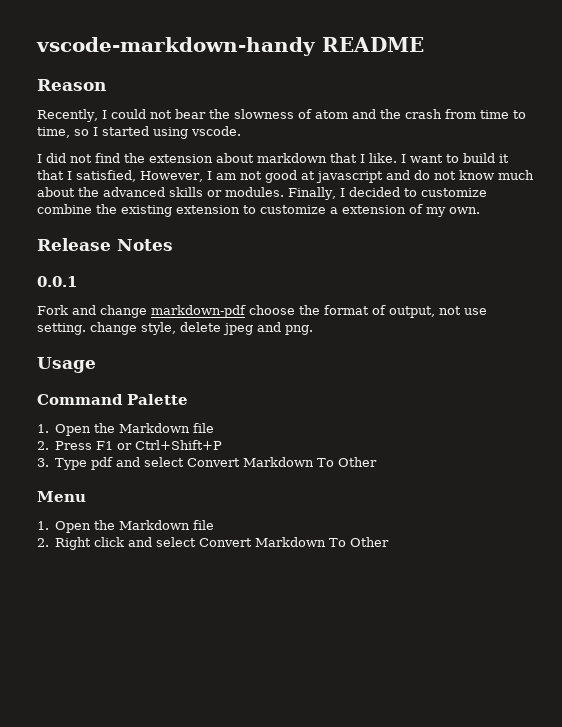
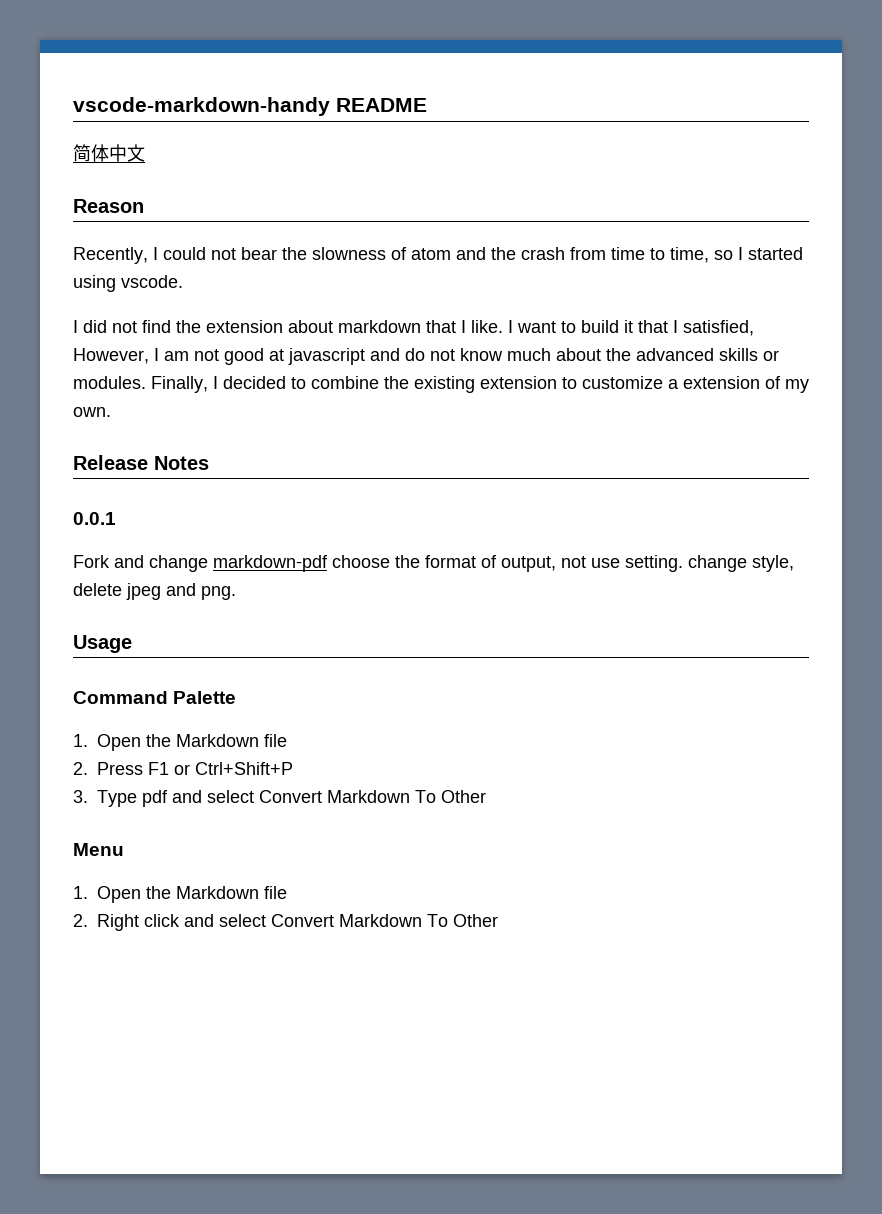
(424, 44) none -> [73,144,145,162] // 简体中文
[420,188,487,197] customize -> (306, 383) none

